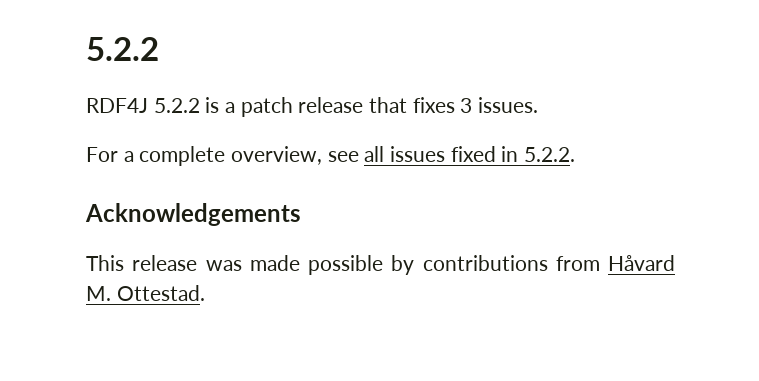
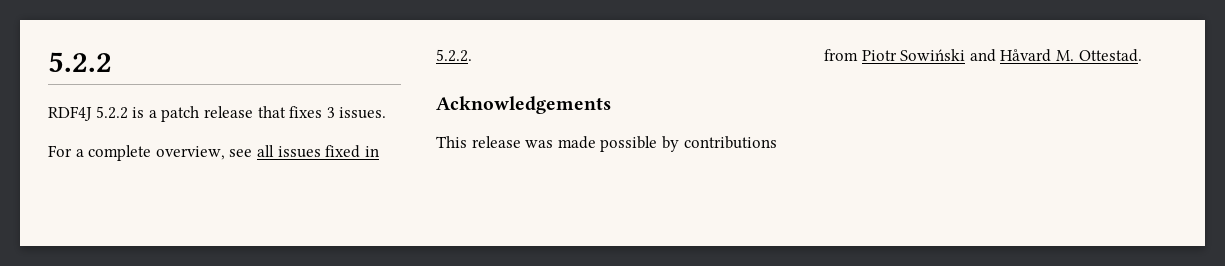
(600, 263) none -> [861,49,996,62] Piotr Sowiński and

